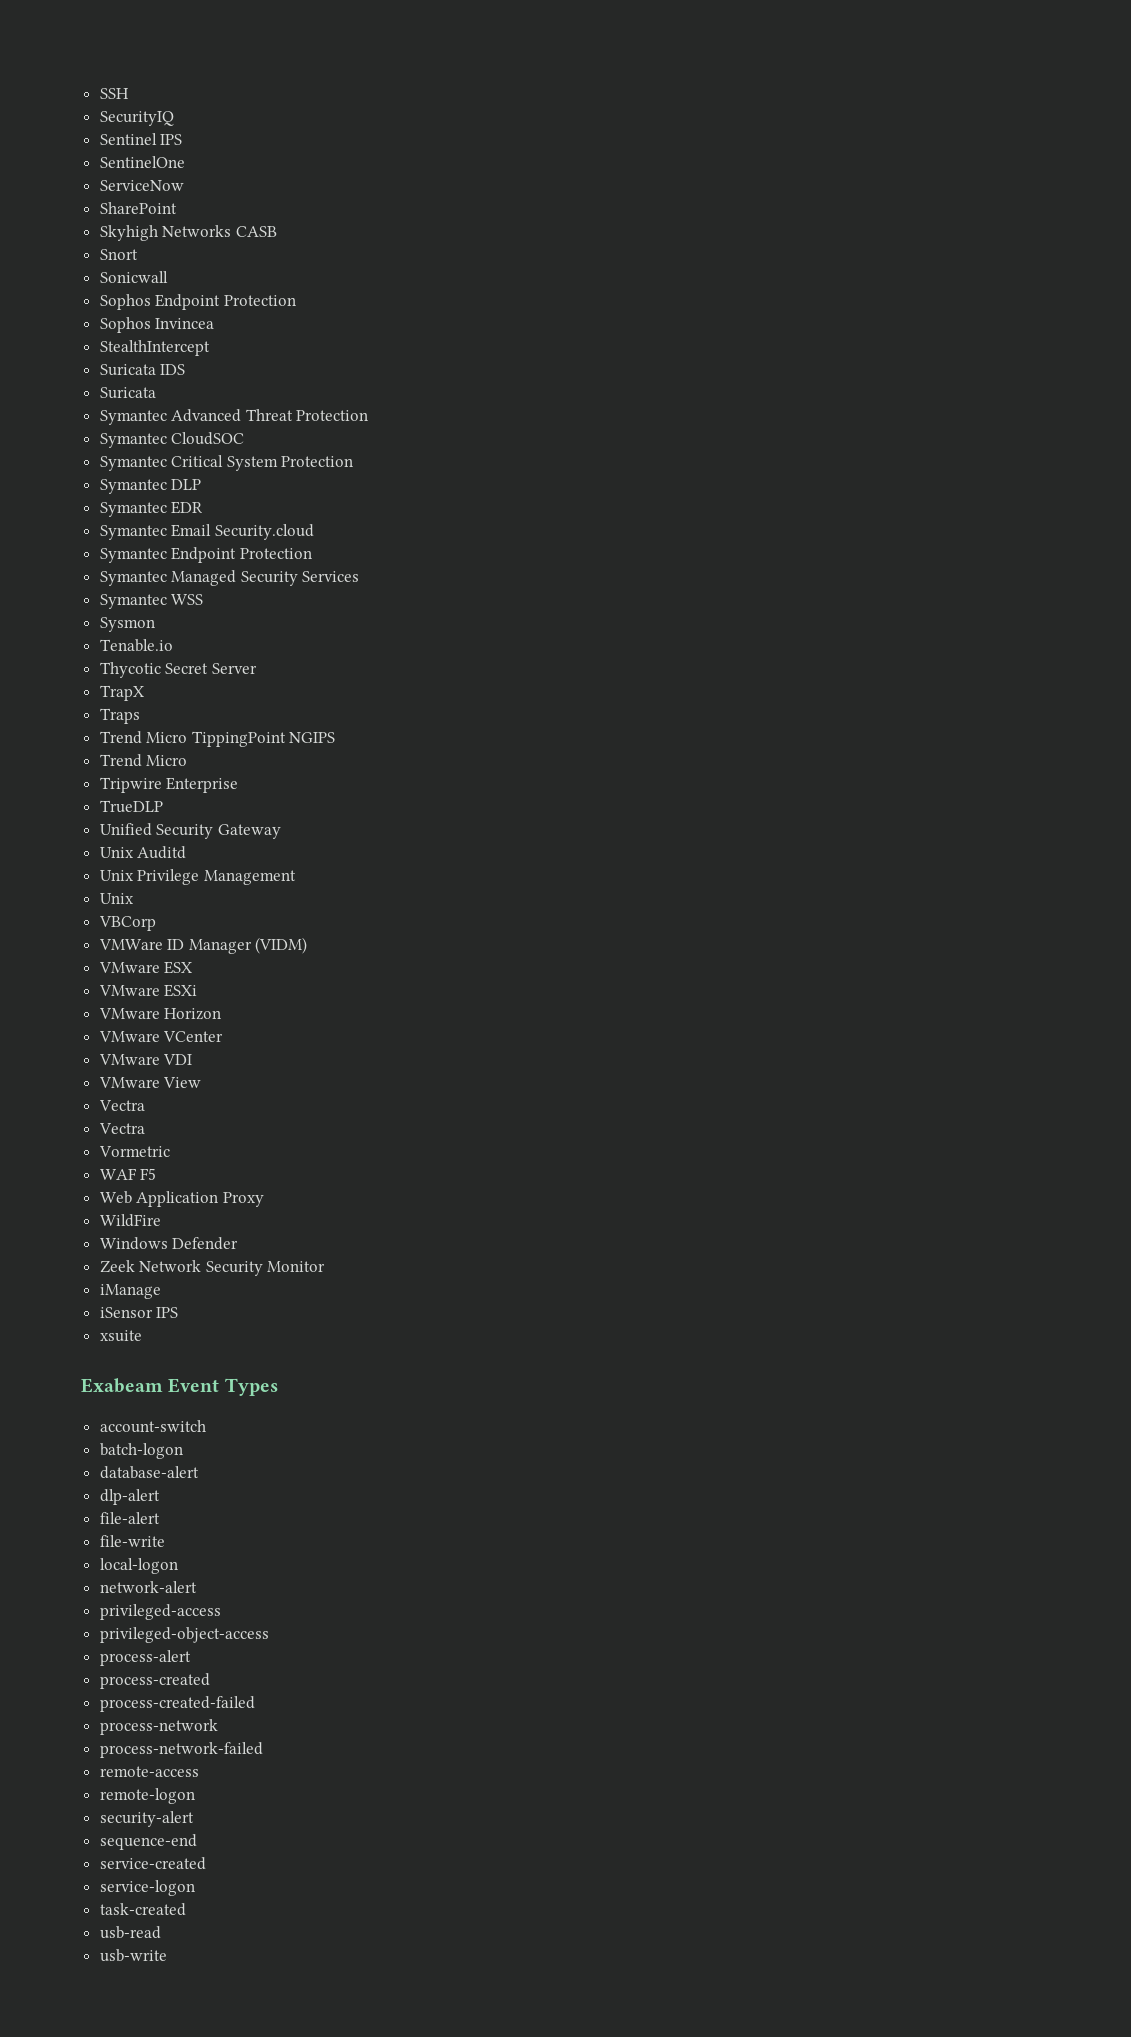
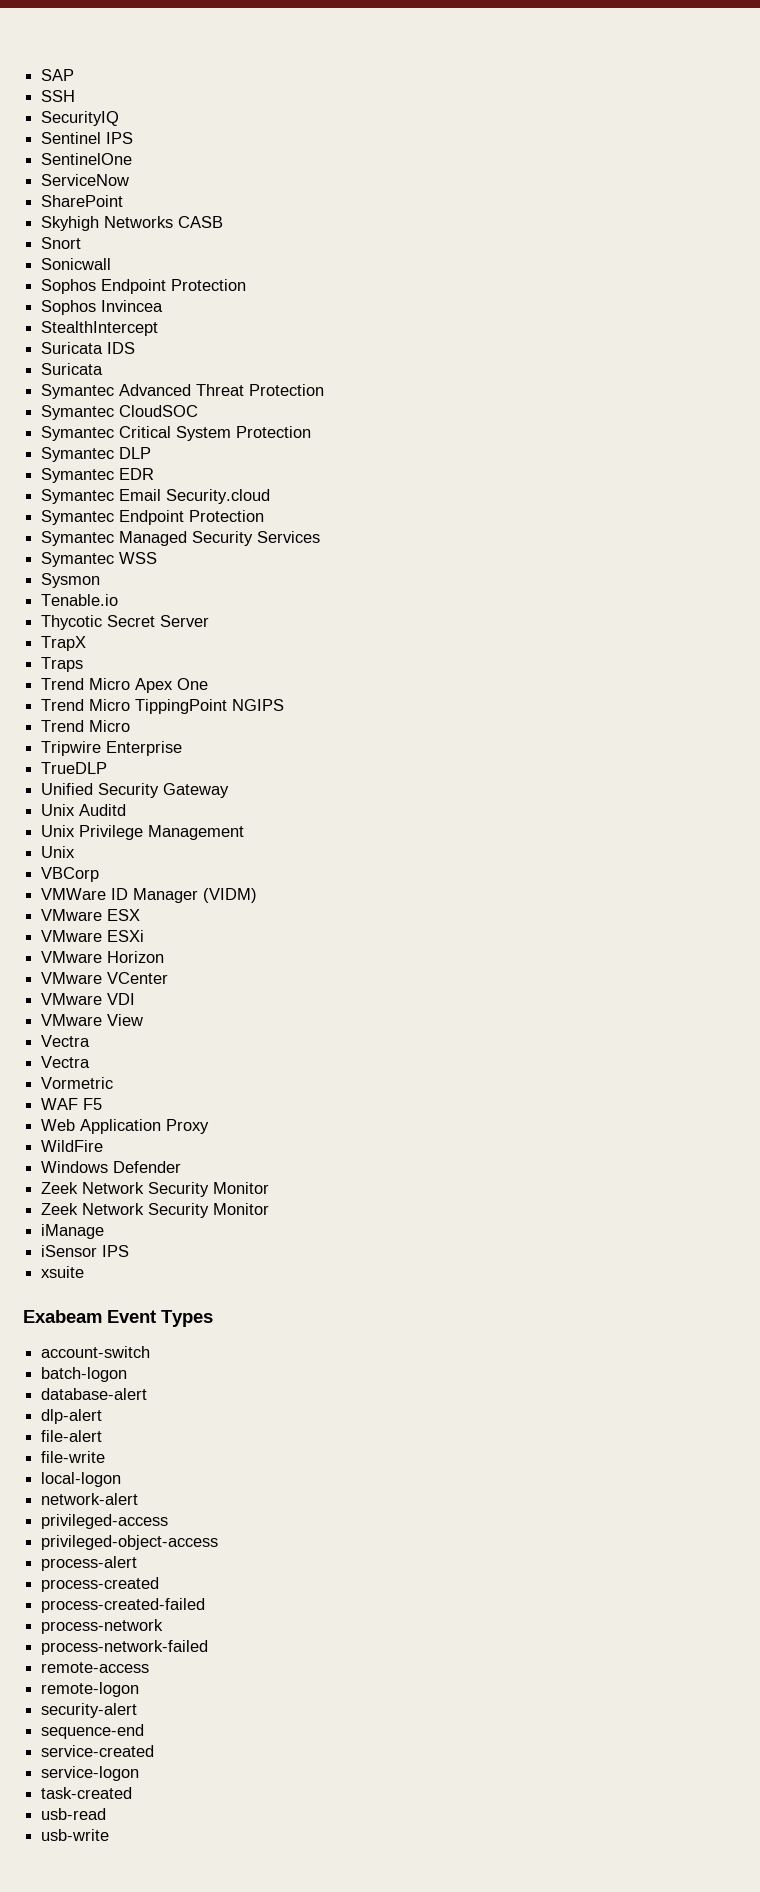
(99, 93) none -> [41,69,75,81] SAP //
(140, 716) none -> [41,678,209,693] // Trend Micro Apex One
(326, 1266) none -> [41,1203,270,1218] // Zeek Network Security Monitor

